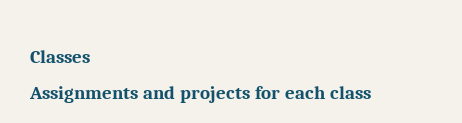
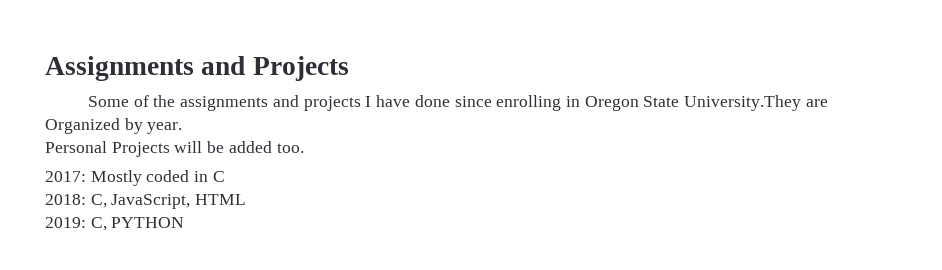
[30,50,90,63] Classes // -> (45, 68) none
[179,86,371,103] projects for each class -> [252,56,349,81] [87,95,828,111] [45,118,183,134] [45,141,304,157] [45,170,225,186] [45,194,247,209] [45,217,185,231] Projects // Some of the assignments and projects I have done since enrolling in Oregon State University.They are Organized by year. // Personal Projects will be added too. // 2017: Mostly coded in C // 2018: C, JavaScript, HTML // 2019: C, PYTHON

